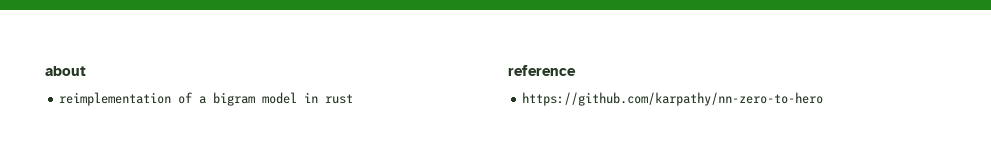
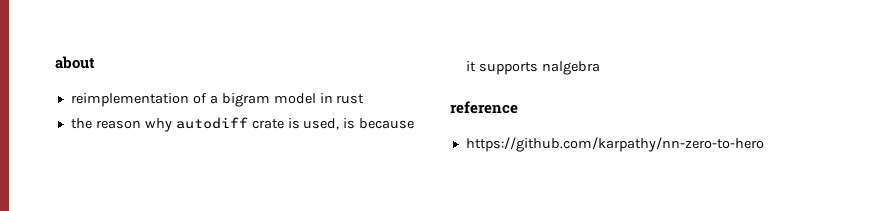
(354, 99) none -> [70,117,415,132] [465,61,600,75] // the reason why autodiff crate is used, is because it supports nalgebra

